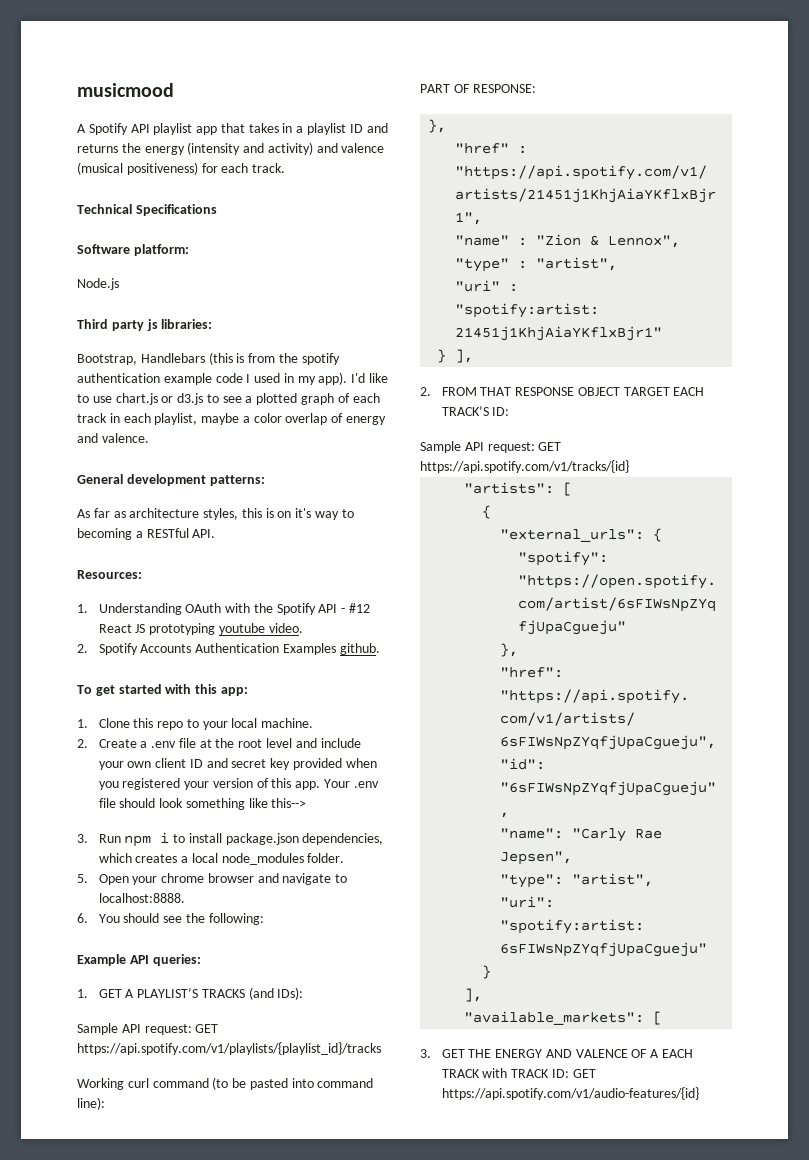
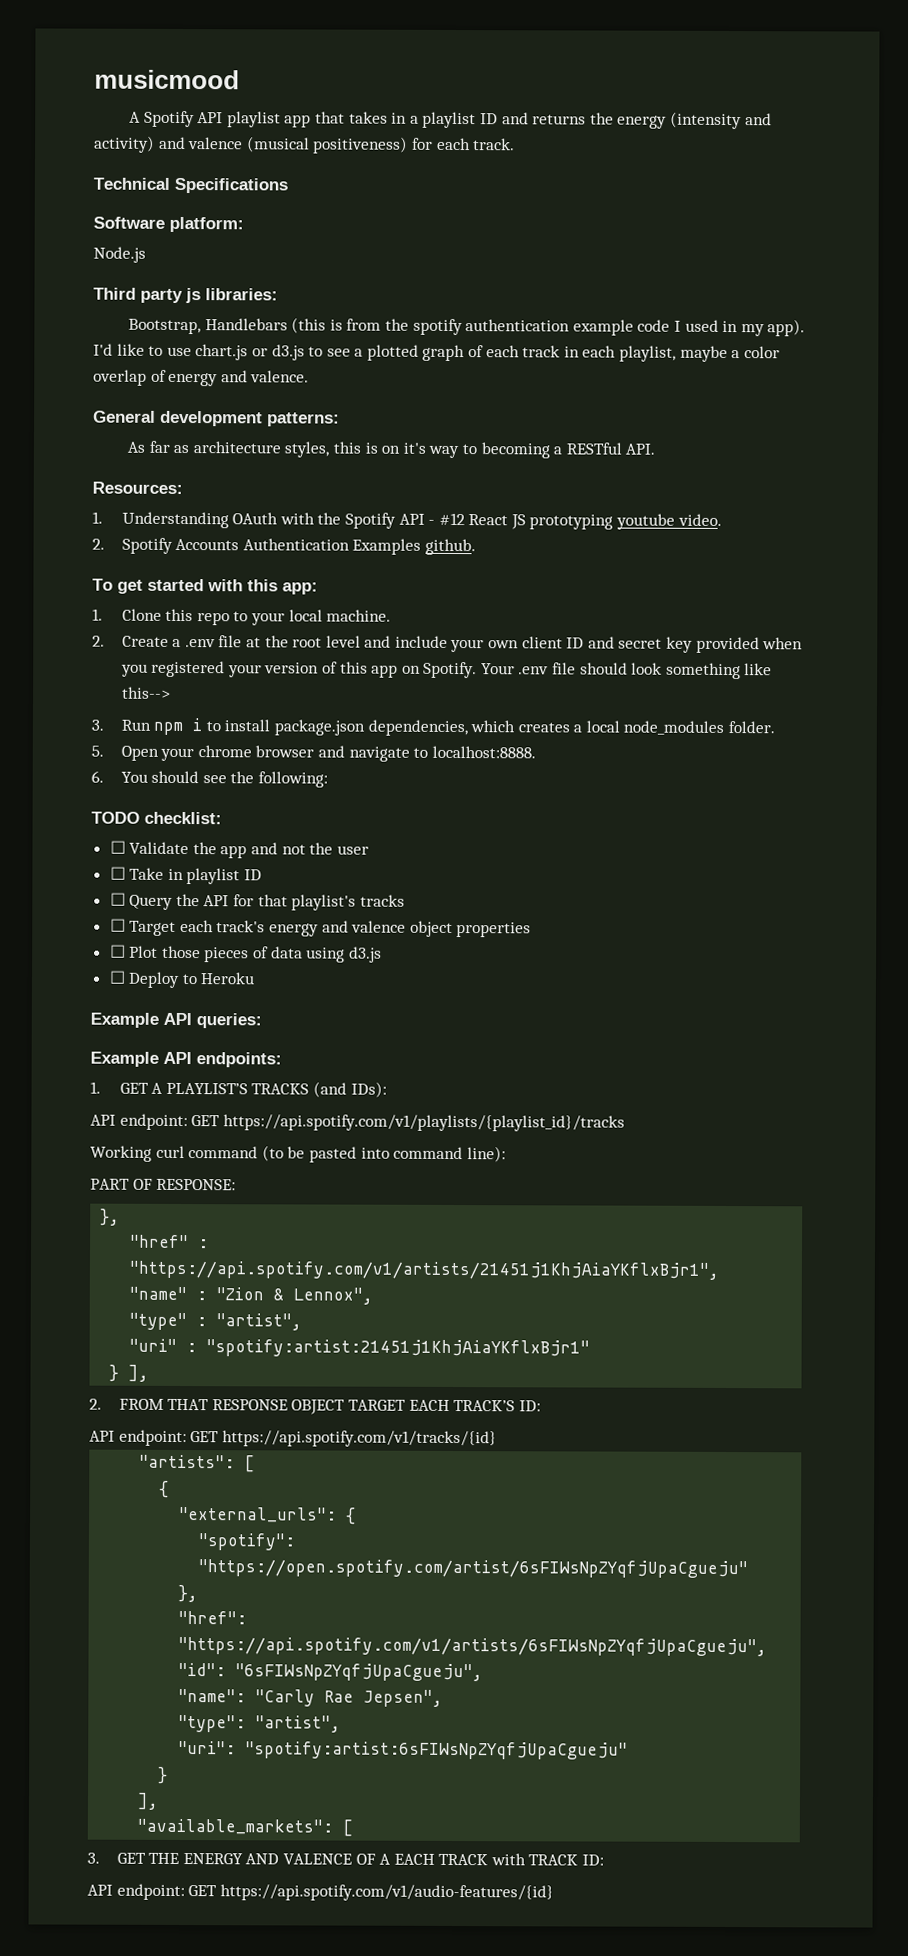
[295,781,321,790] app. -> [371,661,478,679] app on Spotify.
(264, 919) none -> [91,811,222,825] [109,840,369,859] [109,866,263,885] [109,892,405,911] [109,918,532,938] [109,944,382,963] [108,970,256,988] // TODO checklist: // ☐ Validate the app and not the user // ☐ Take in playlist ID // ☐ Query the API for that playlist's tracks // ☐ Target each track's energy and valence object properties // ☐ Plot those pieces of data using d3.js // ☐ Deploy to Heroku
(201, 960) none -> [90,1051,282,1068] // Example API endpoints:
[77,1023,192,1035] Sample API request: -> [90,1113,188,1131] API endpoint:
[420,441,535,453] Sample API request: -> [89,1429,187,1447] API endpoint:
(569, 1073) none -> [87,1883,185,1901] // API endpoint:

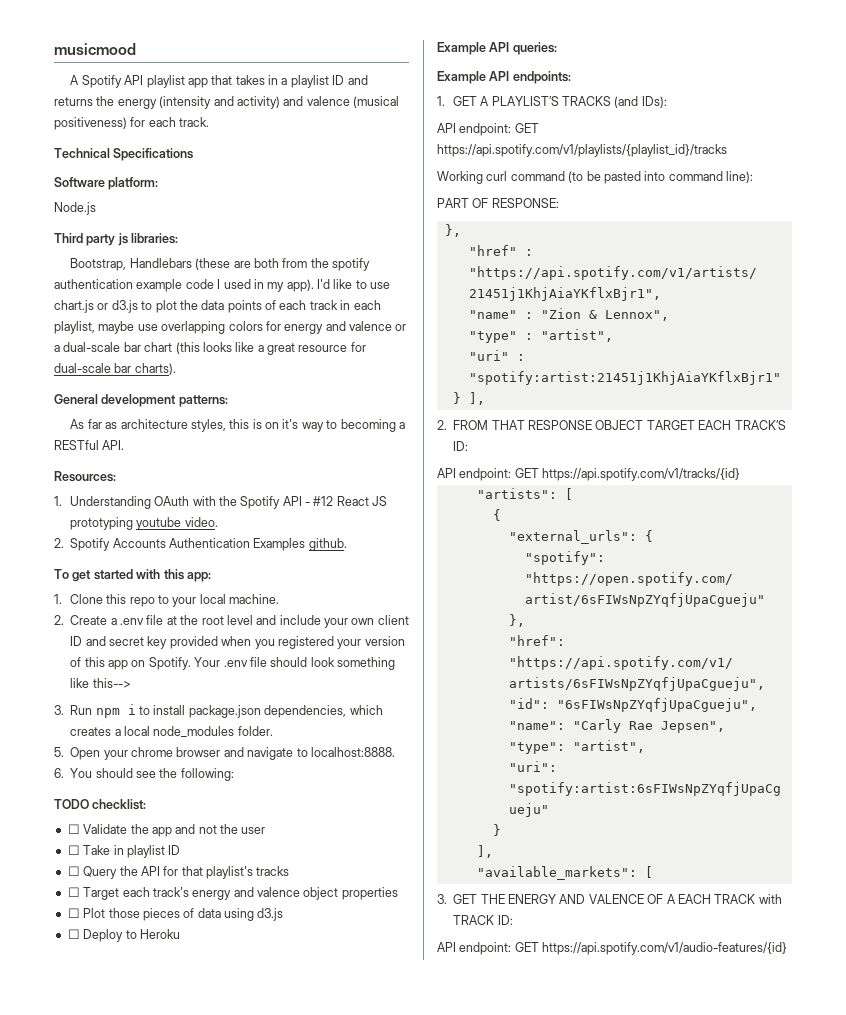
[291,317,343,334] (this is -> [195,258,279,270] (these are both
[326,344,466,362] see a plotted graph -> [155,300,262,313] plot the data points
[731,346,780,359] [93,369,310,387] a color overlap of energy and valence. -> [137,321,407,334] [54,342,366,355] [54,363,176,375] use overlapping colors for energy and valence or a dual-scale bar chart (this looks like a great resource for dual-scale bar charts).

